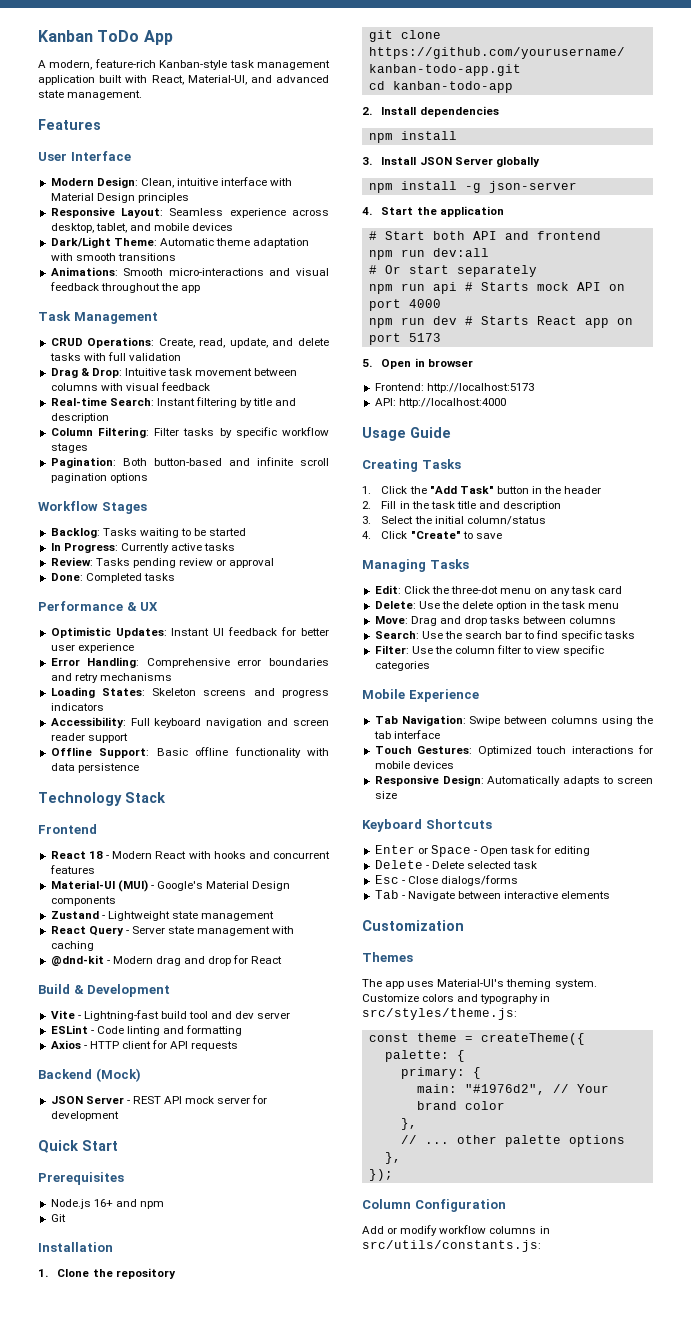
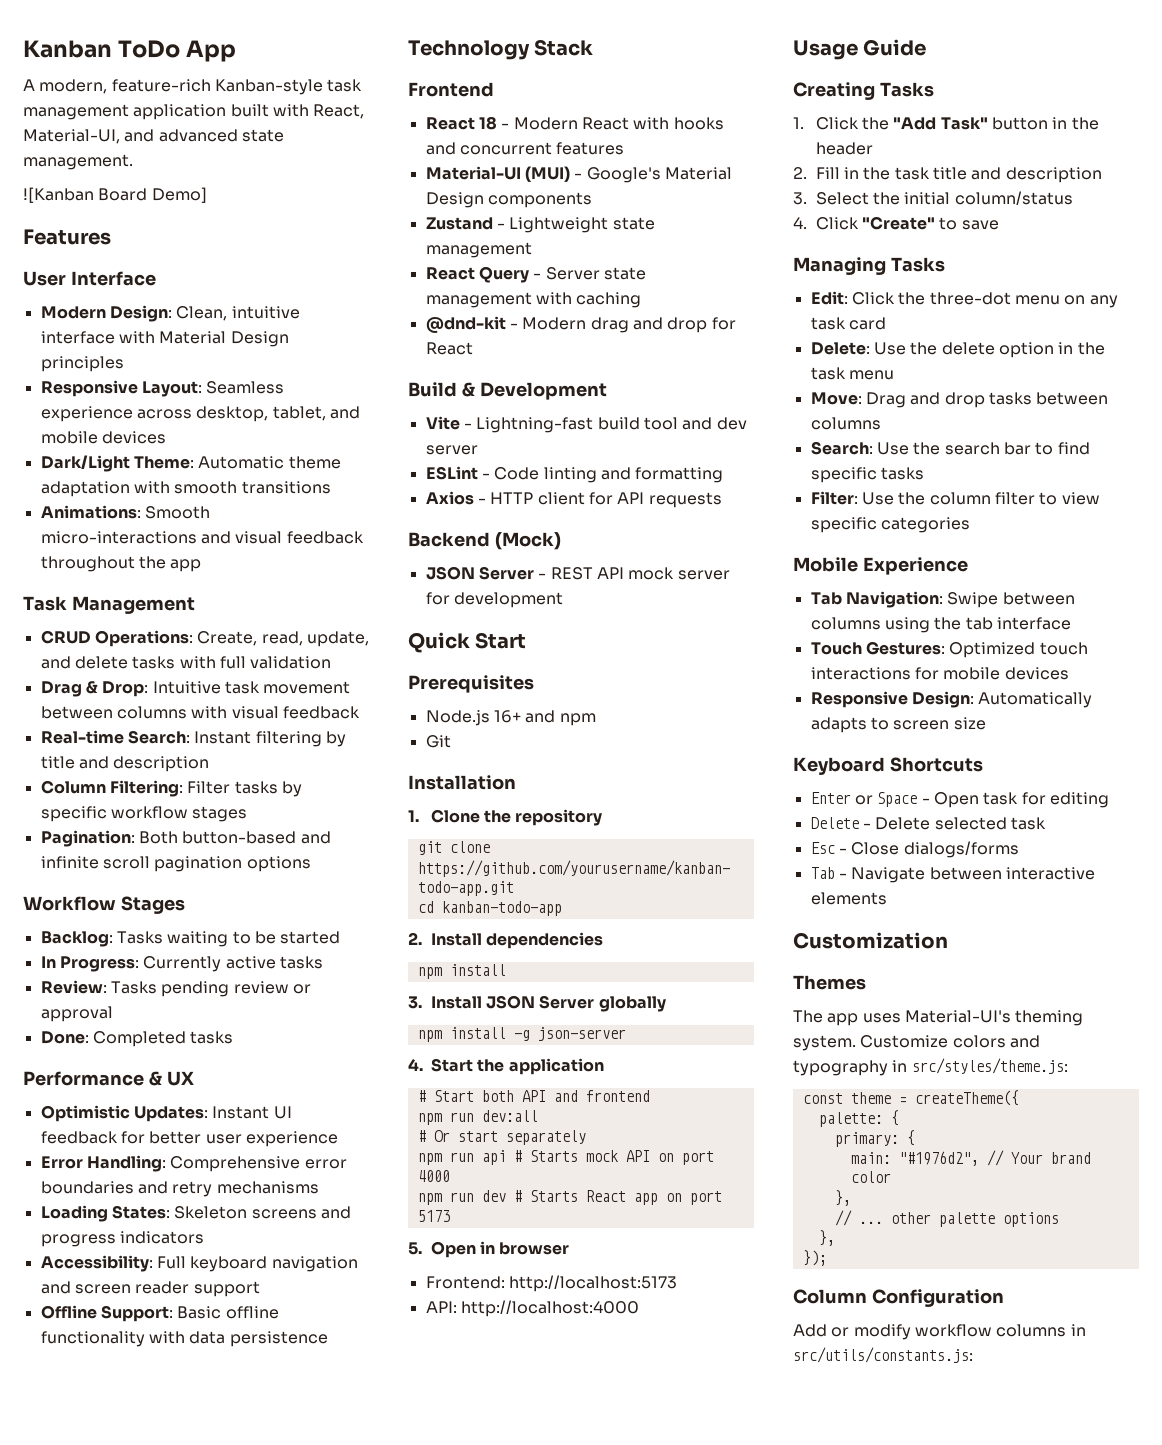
(143, 95) none -> [23,187,207,203] // ![Kanban Board Demo]

